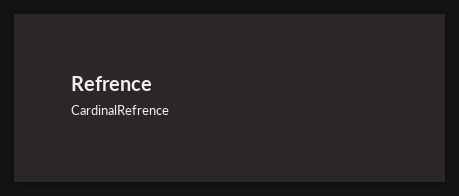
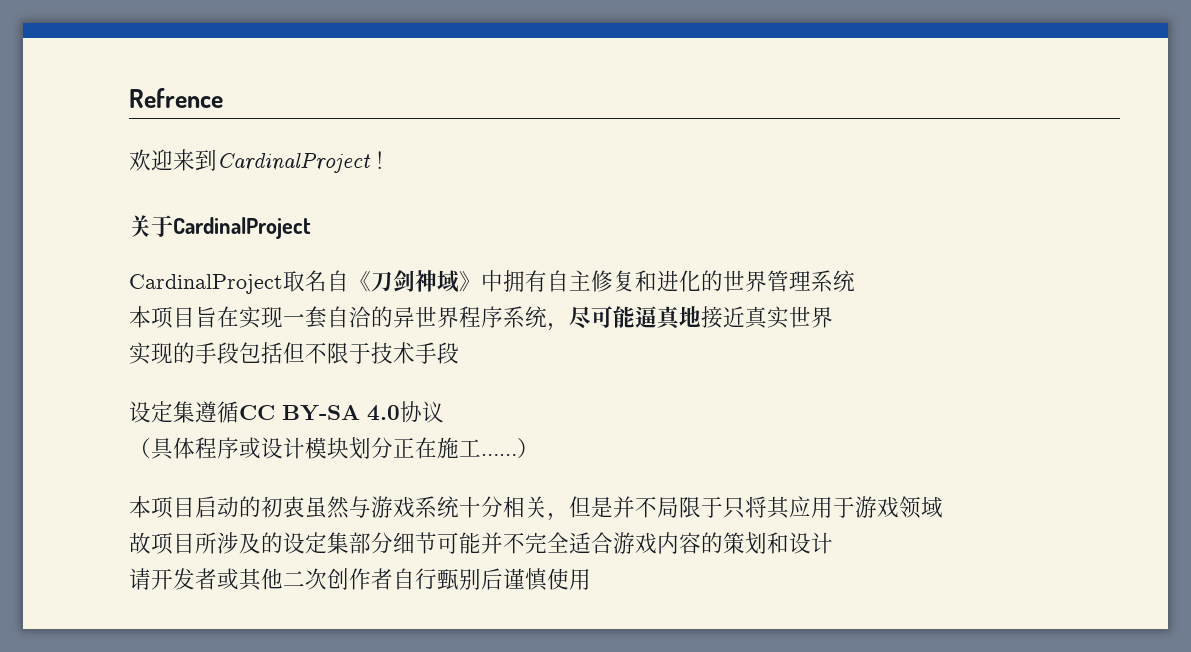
[71,105,169,115] CardinalRefrence -> [129,149,391,173] [129,215,311,239] [129,270,855,294] [129,306,833,331] [129,342,459,365] [129,401,444,423] [129,437,539,460] [129,496,943,521] [129,532,833,555] [129,568,591,591] 欢迎来到CardinalProject！ // 关于CardinalProject // CardinalProject取名自《刀剑神域》中拥有自主修复和进化的世界管理系统 // 本项目旨在实现一套自洽的异世界程序系统，尽可能逼真地接近真实世界 // 实现的手段包括但不限于技术手段 // 设定集遵循CC BY-SA 4.0协议 // （具体程序或设计模块划分正在施工……） // 本项目启动的初衷虽然与游戏系统十分相关，但是并不局限于只将其应用于游戏领域 // 故项目所涉及的设定集部分细节可能并不完全适合游戏内容的策划和设计 // 请开发者或其他二次创作者自行甄别后谨慎使用

